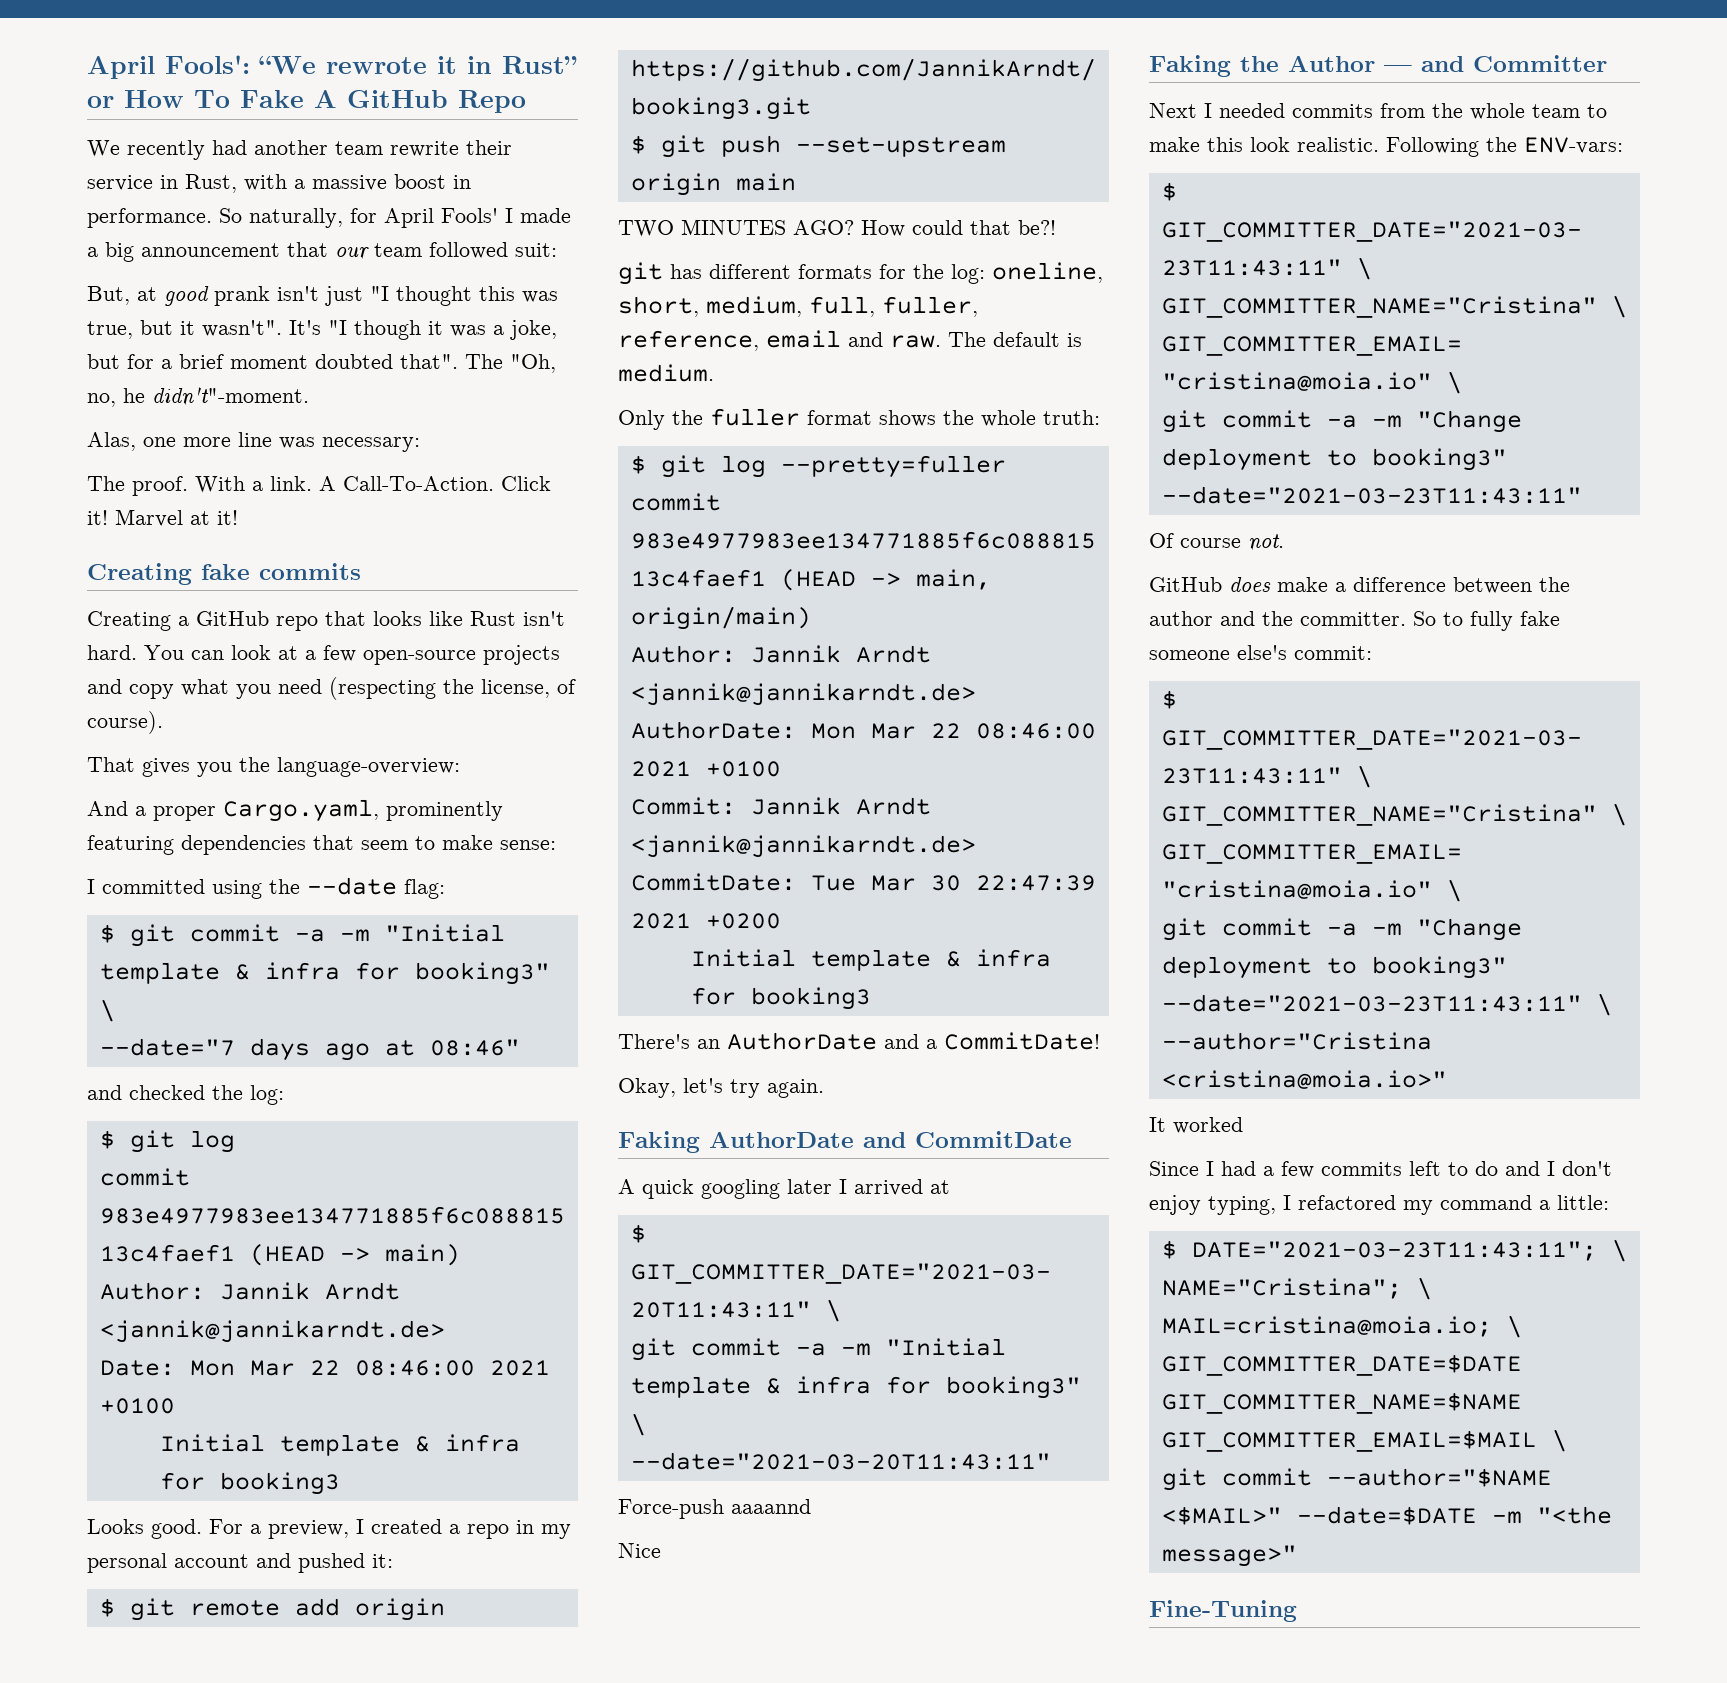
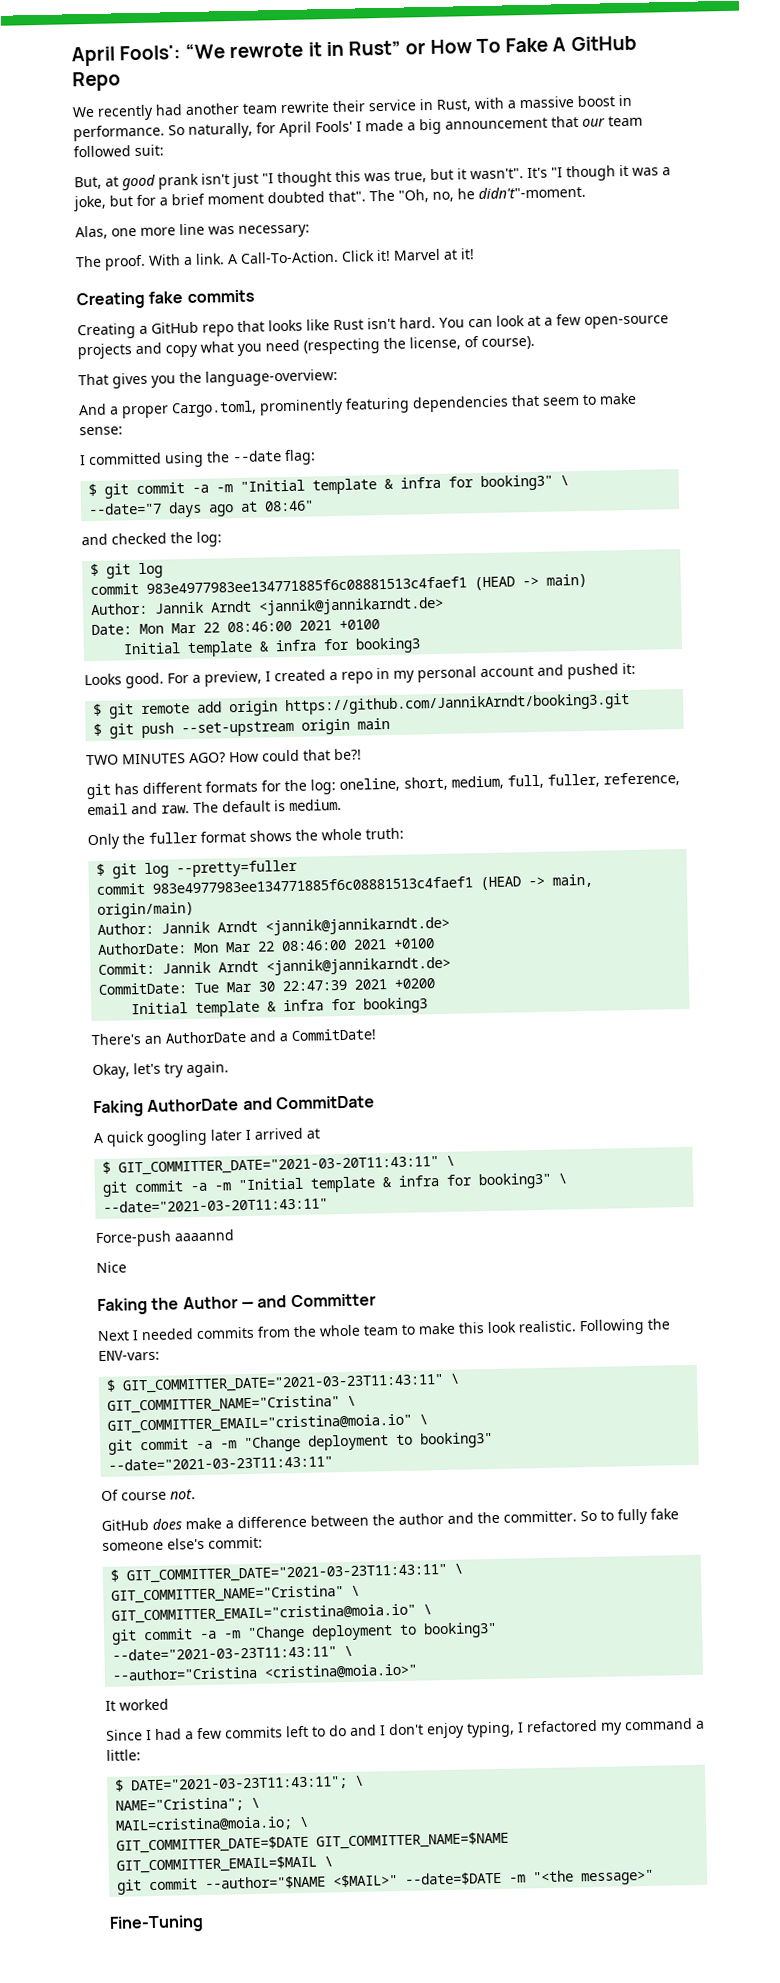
[223,799,379,822] Cargo.yaml, -> [171,400,257,418] Cargo.toml,

